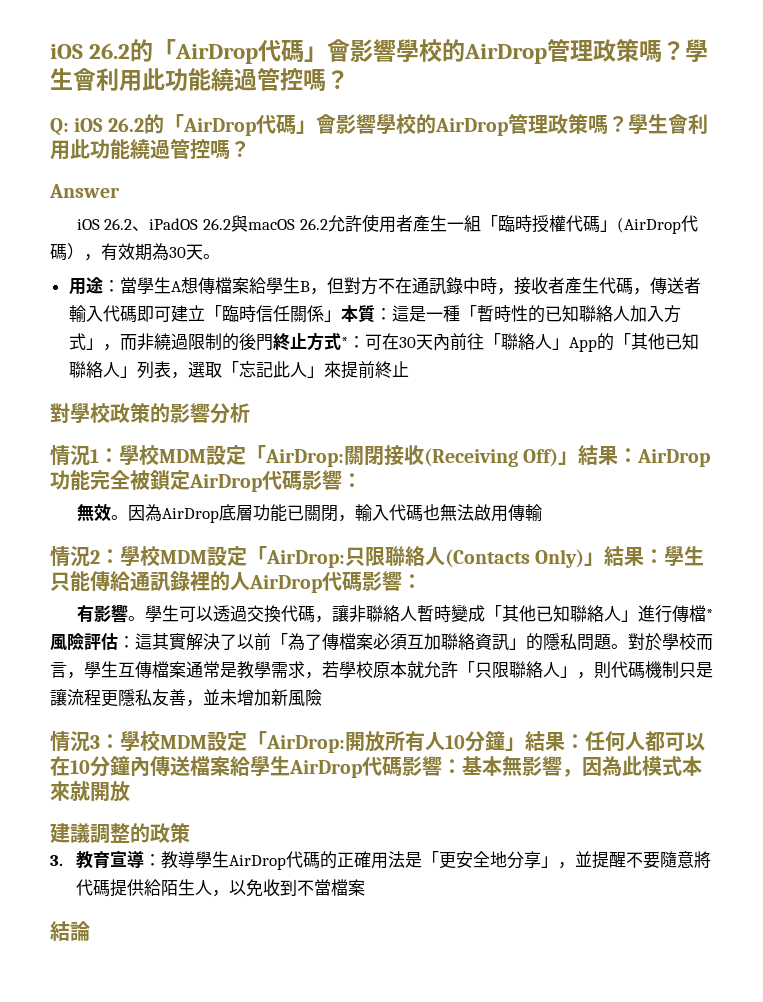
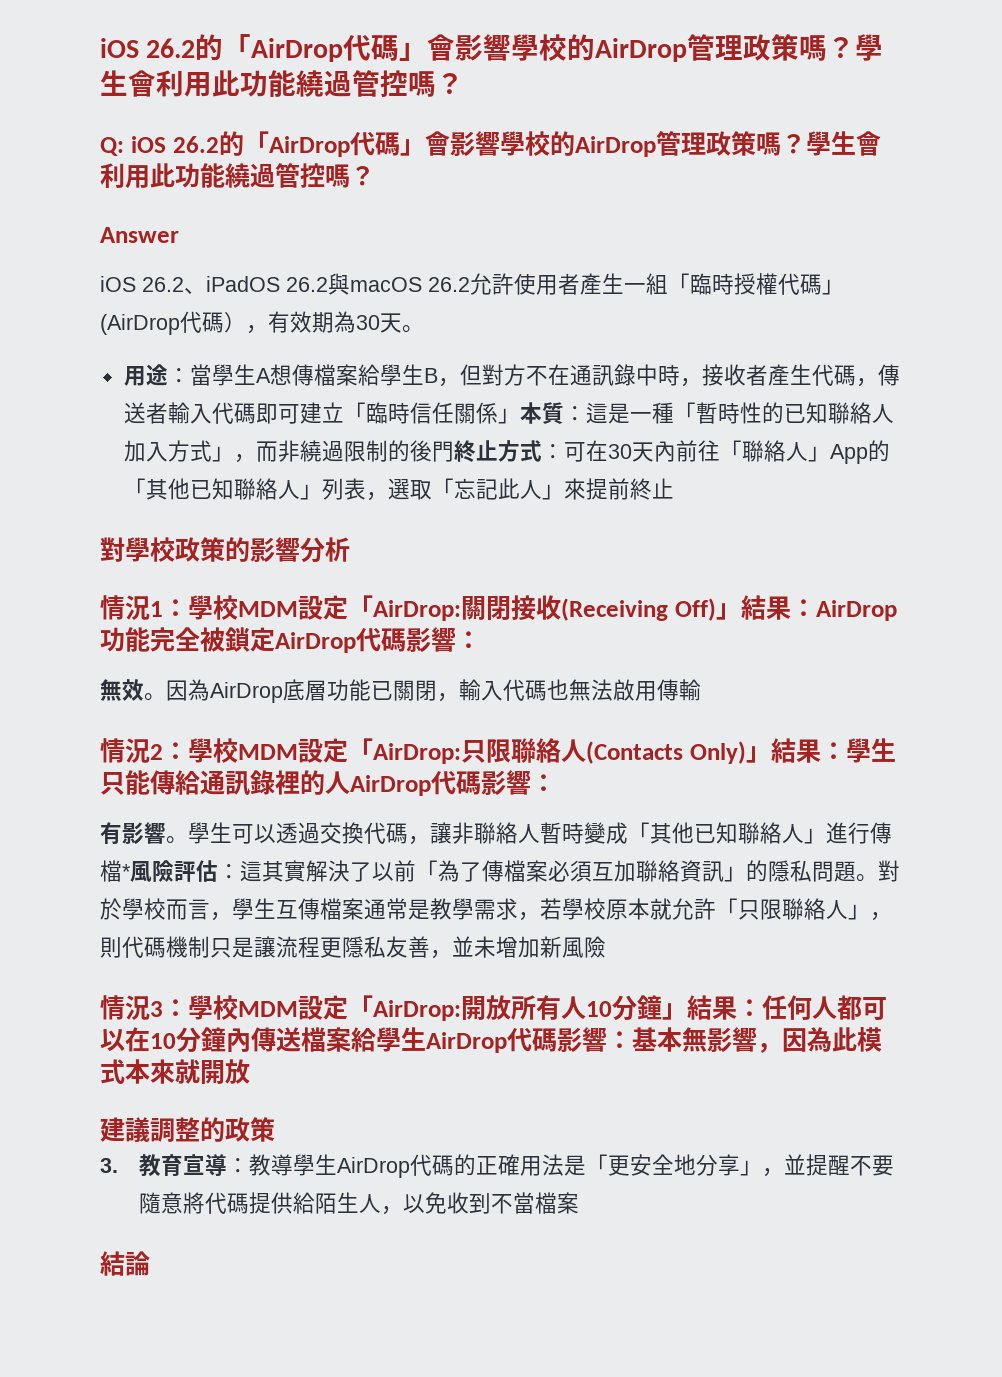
[340,337,348,348] * -> (542, 451) none

